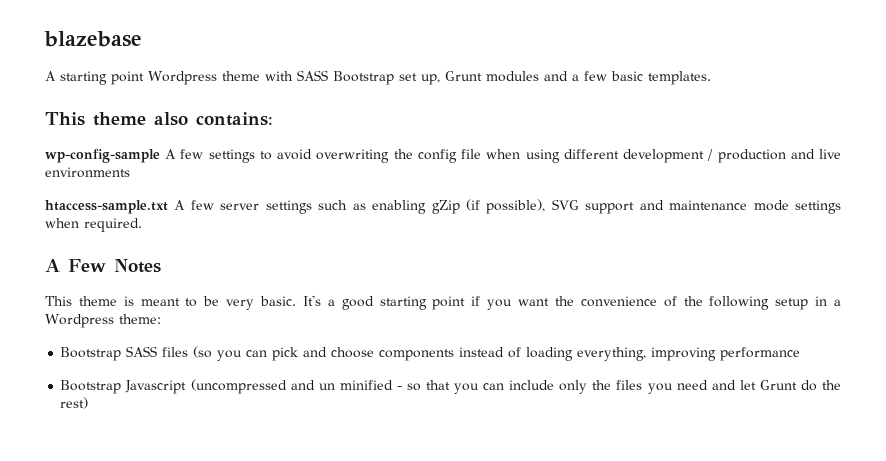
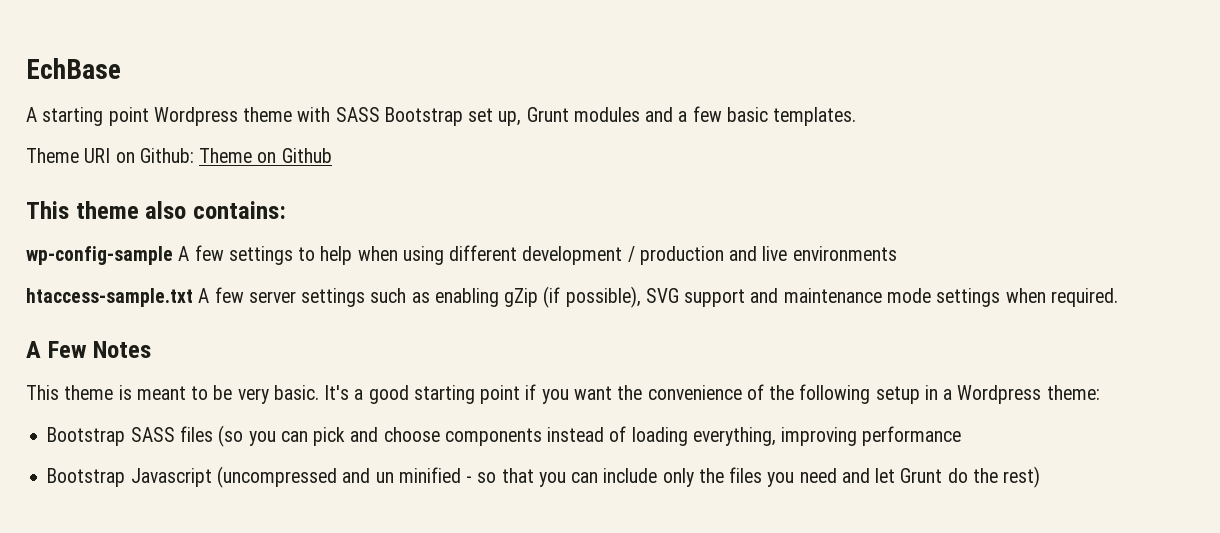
[44,31,142,47] blazebase -> [26,58,121,79] EchBase
(711, 78) none -> [26,148,332,163] // Theme URI on Github: Theme on Github
[277,149,482,163] avoid overwriting the config file -> [320,246,353,265] help

